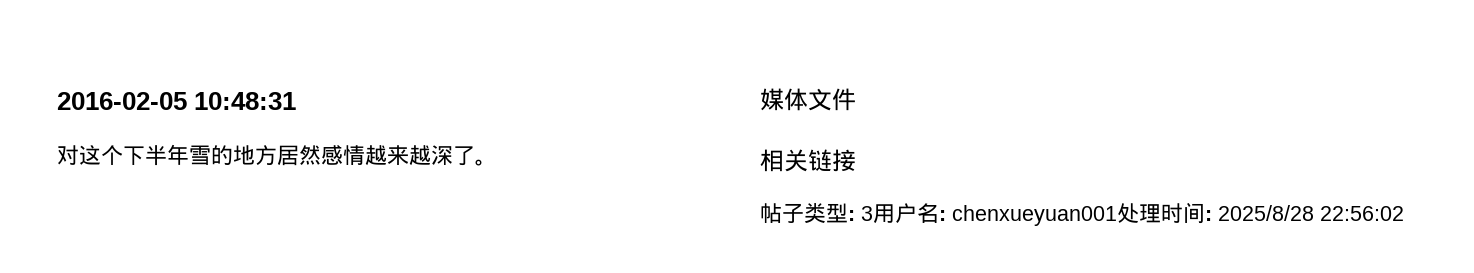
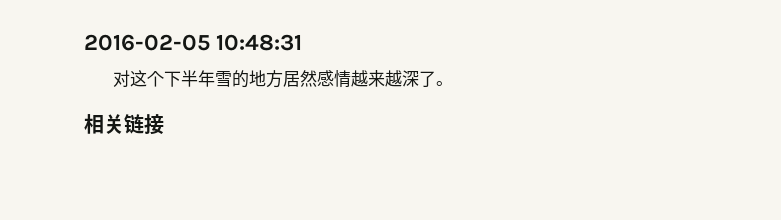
[760,88,856,111] // 媒体文件 -> (454, 83) none
[760,202,1404,226] // 帖子类型: 3用户名: chenxueyuan001处理时间: 2025/8/28 22:56:02 -> (164, 124) none

